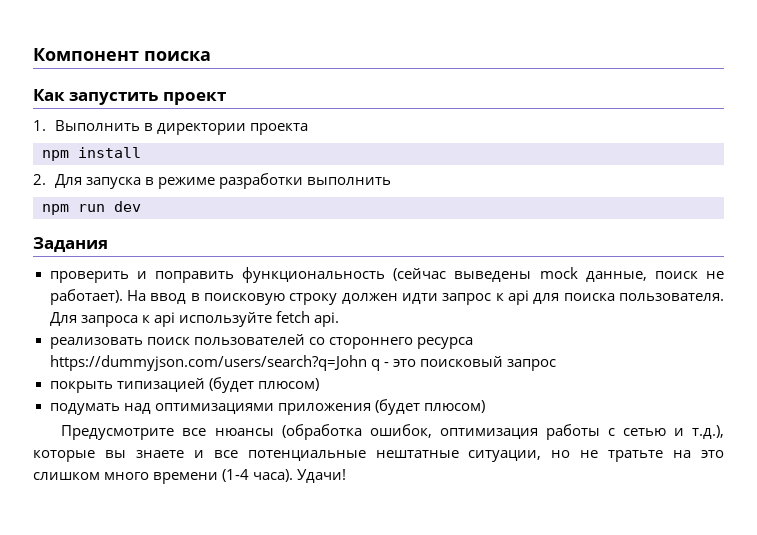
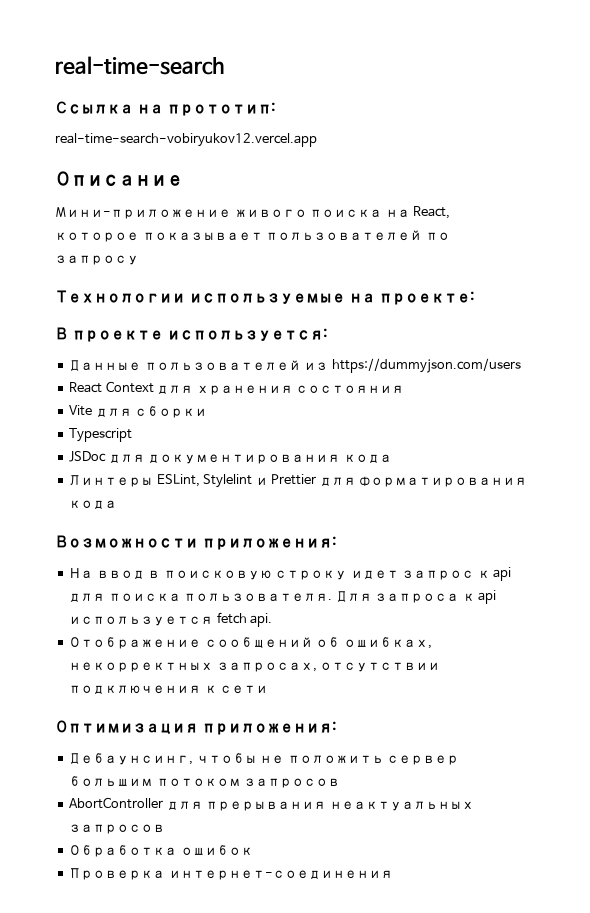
[33,48,211,61] [33,89,226,105] [33,120,308,135] [42,147,141,161] [33,173,391,189] [42,201,141,215] [33,237,108,252] [49,267,724,283] [49,289,123,305] Компонент поиска // Как запустить проект // 1. Выполнить в директории проекта // npm install // 2. Для запуска в режиме разработки выполнить // npm run dev // Задания // проверить и поправить функциональность (сейчас выведены mock данные, поиск не работает). -> [55,56,224,75] [55,101,276,116] [55,133,317,147] [55,171,183,186] [55,206,451,219] [55,230,450,242] [55,255,139,265] [55,290,475,305] [55,327,328,342] [69,358,521,373] [69,381,405,395] [69,405,208,418] [69,428,133,442] [69,451,392,464] [69,474,528,488] [69,500,118,509] [55,535,337,550] real-time-search // Ссылка на прототип: // real-time-search-vobiryukov12.vercel.app // Описание // Мини-приложение живого поиска на React, которое показывает пользователей по запросу // Технологии используемые на проекте: // В проекте используется: // Данные пользователей из https://dummyjson.com/users // React Context для хранения состояния // Vite для сборки // Typescript // JSDoc для документирования кода // Линтеры ESLint, Stylelint и Prettier для форматирования кода // Возможности приложения: //
[341,293,438,304] должен идти -> [350,570,399,579] идет
[178,312,272,327] используйте -> [69,616,214,626] используется
[49,334,473,349] [49,355,556,371] [49,377,319,393] [49,399,485,415] [61,424,724,440] [33,450,724,462] [33,469,347,484] реализовать поиск пользователей со стороннего ресурса https://dummyjson.com/users/search?q=John q - это поисковый запрос // покрыть типизацией (будет плюсом) // подумать над оптимизациями приложения (будет плюсом) // Предусмотрите все нюансы (обработка ошибок, оптимизация работы с сетью и т.д.), которые вы знаете и все потенциальные нештатные ситуации, но не тратьте на это слишком много времени (1-4 часа). Удачи! -> [69,637,432,649] [69,662,441,672] [69,685,269,694] [55,720,337,735] [69,753,460,765] [69,776,341,788] [69,797,474,811] [69,824,166,834] [69,845,253,857] [69,868,393,880] Отображение сообщений об ошибках, некорректных запросах, отсутствии подключения к сети // Оптимизация приложения: // Дебаунсинг, чтобы не положить сервер большим потоком запросов // AbortController для прерывания неактуальных запросов // Обработка ошибок // Проверка интернет-соединения

